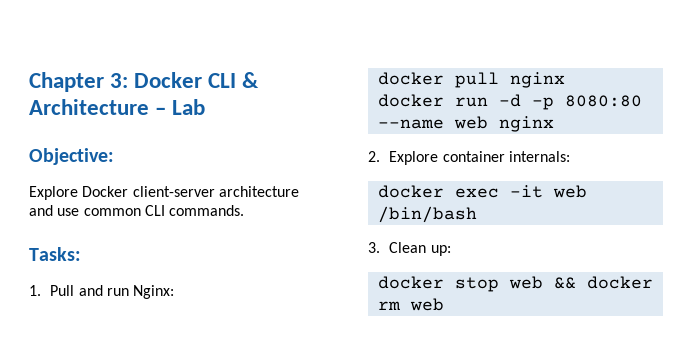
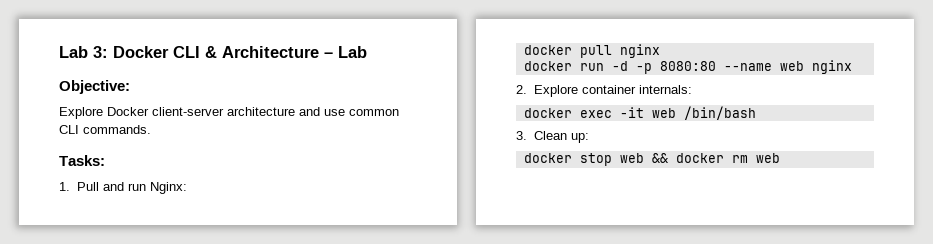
[29,72,104,92] Chapter -> [59,46,88,58] Lab

